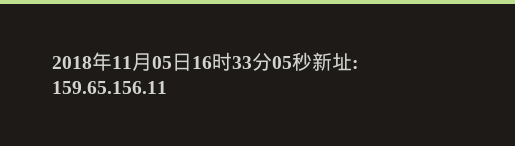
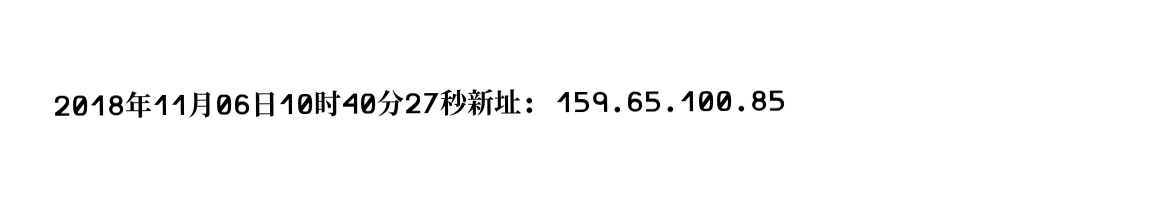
[152,52,292,71] 05日16时33分05 -> [214,89,441,118] 06日10时40分27
[52,81,167,94] 159.65.156.11 -> [554,90,787,114] 159.65.100.85

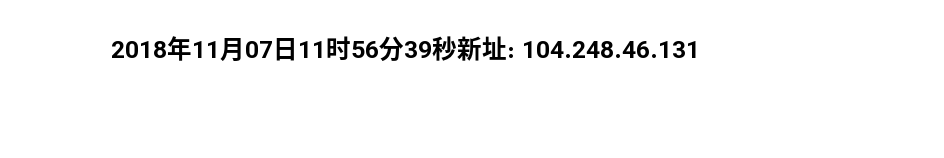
[214,89,441,118] 06日10时40分27 -> [245,36,432,62] 07日11时56分39
[554,90,787,114] 159.65.100.85 -> [521,41,700,58] 104.248.46.131

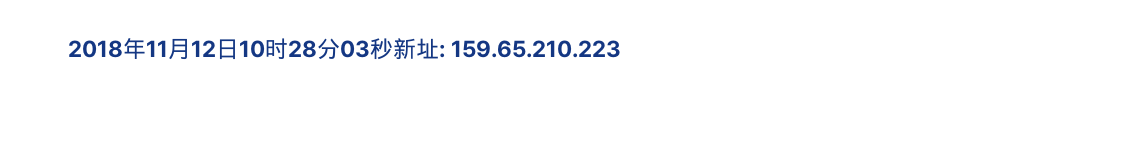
[245,36,432,62] 07日11时56分39 -> [191,38,370,60] 12日10时28分03
[521,41,700,58] 104.248.46.131 -> [451,40,622,58] 159.65.210.223

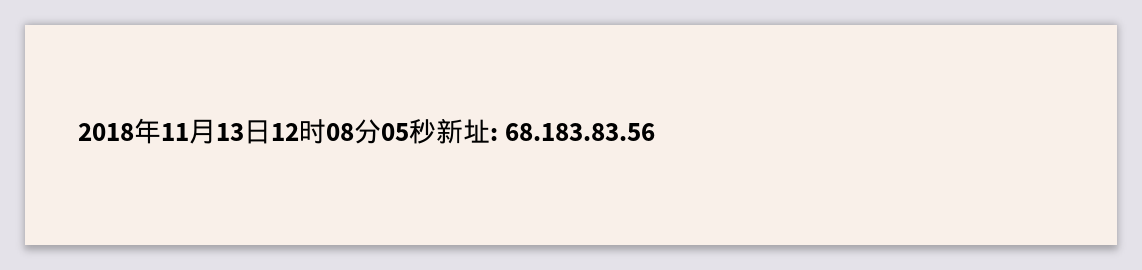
[191,38,370,60] 12日10时28分03 -> [216,119,409,144] 13日12时08分05
[451,40,622,58] 159.65.210.223 -> [505,123,656,141] 68.183.83.56

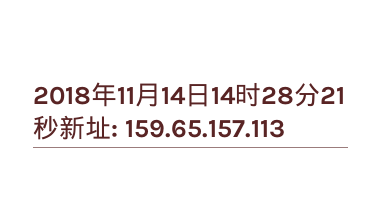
[216,119,409,144] 13日12时08分05 -> [161,82,345,107] 14日14时28分21
[505,123,656,141] 68.183.83.56 -> [125,119,286,138] 159.65.157.113

